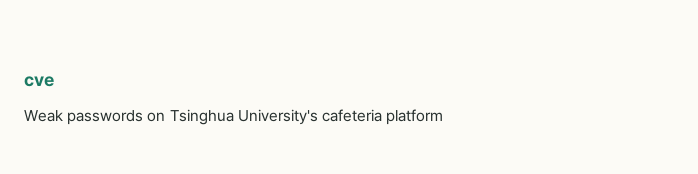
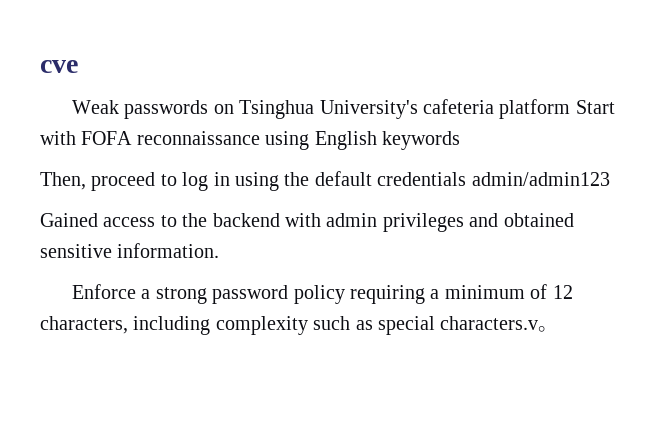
(444, 117) none -> [575,100,615,114] [40,131,460,150] [40,171,610,191] [40,213,574,232] [40,243,220,258] [72,284,573,304] [40,316,559,335] Start with FOFA reconnaissance using English keywords // Then, proceed to log in using the default credentials admin/admin123 // Gained access to the backend with admin privileges and obtained sensitive information. // Enforce a strong password policy requiring a minimum of 12 characters, including complexity such as special characters.v。

